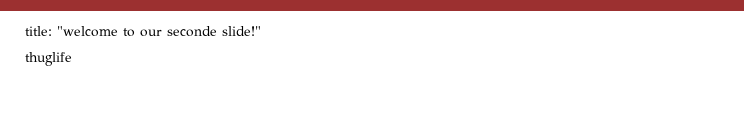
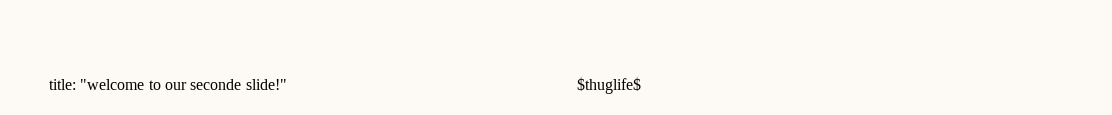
[25,52,72,66] thuglife -> [577,77,641,94] $thuglife$

